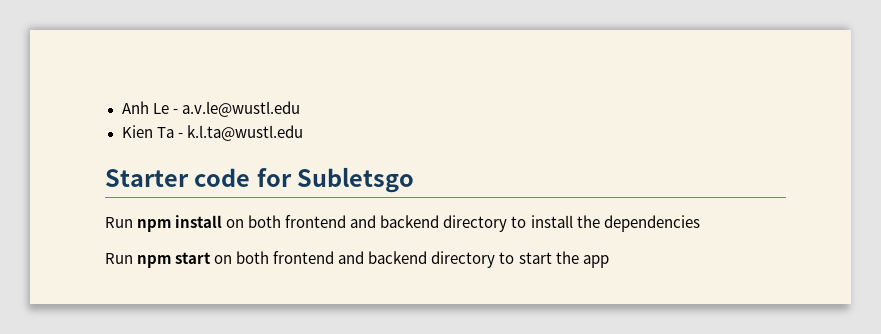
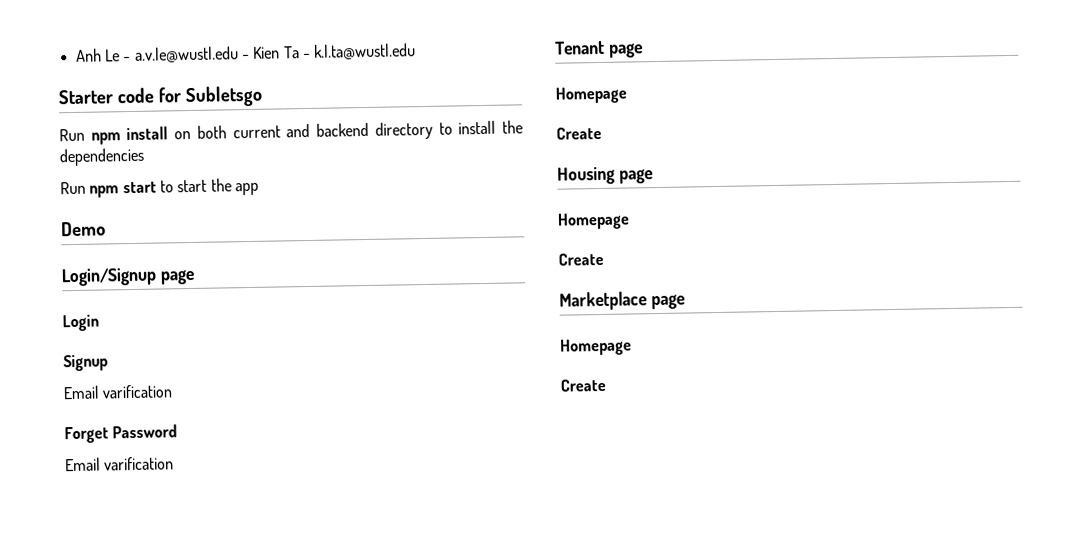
(300, 109) // -> [241,53,250,60] -
[285,215,347,228] frontend -> [232,125,281,139] current
[214,251,609,268] on both frontend and backend directory to start the app -> [159,178,259,196] [61,221,106,237] [61,267,195,287] [62,314,99,332] [63,354,108,372] [63,384,174,400] [64,424,178,444] [65,456,175,472] [554,40,643,58] [555,86,628,104] [556,126,602,140] [557,166,653,185] [557,212,630,230] [558,252,604,266] [559,291,685,311] [560,338,632,356] [560,378,606,392] to start the app // Demo // Login/Signup page // Login // Signup // Email varification // Forget Password // Email varification // Tenant page // Homepage // Create // Housing page // Homepage // Create // Marketplace page // Homepage // Create

